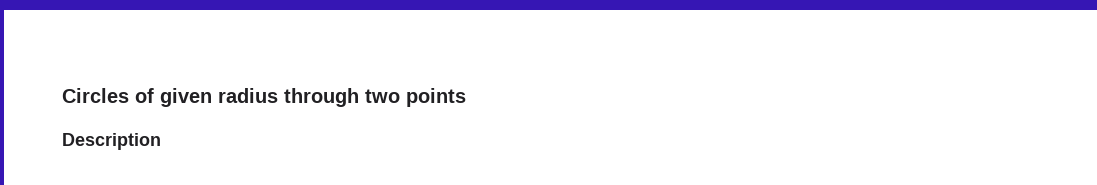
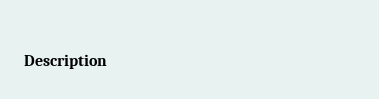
[62,88,466,107] Circles of given radius through two points // -> (24, 61) none

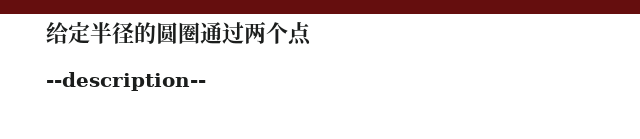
[24,54,107,69] Description -> [46,22,312,46] [46,72,206,91] 给定半径的圆圈通过两个点 // --description--

